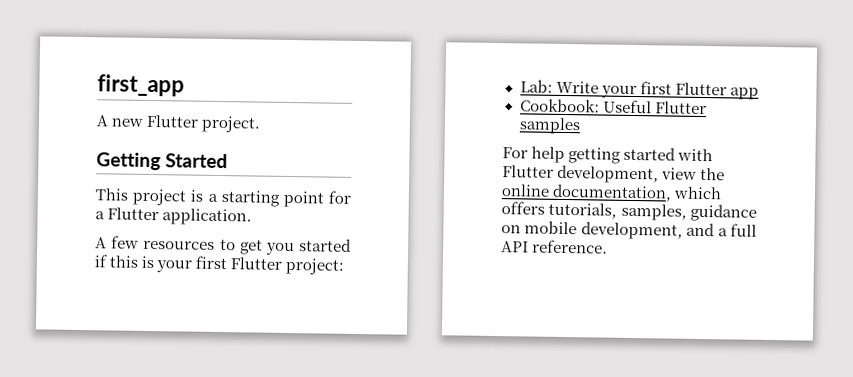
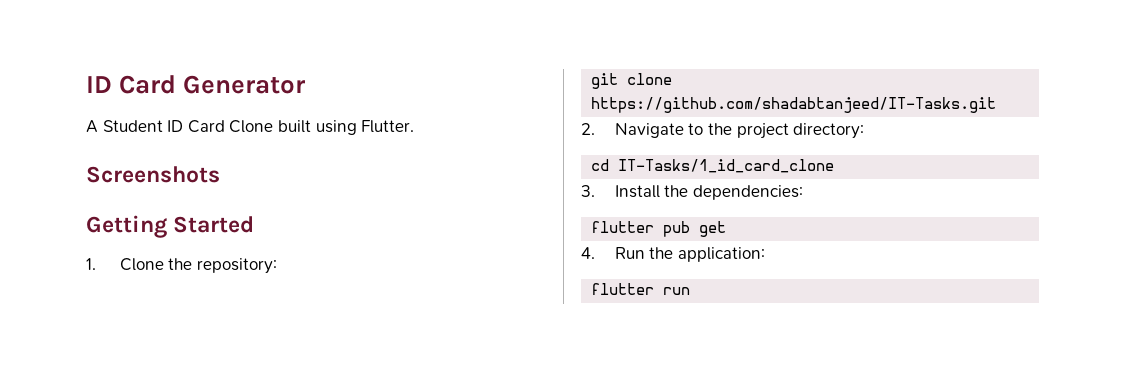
[97,74,185,97] [96,114,262,133] [96,152,229,171] [95,188,351,208] [95,207,253,226] [95,235,352,256] [94,254,345,275] [519,79,759,100] [519,98,707,115] [518,117,581,135] [502,146,714,164] [502,164,726,184] [501,183,723,202] [501,201,757,222] [501,220,757,240] [501,239,609,254] first_app // A new Flutter project. // Getting Started // This project is a starting point for a Flutter application. // A few resources to get you started if this is your first Flutter project: // Lab: Write your first Flutter app // Cookbook: Useful Flutter samples // For help getting started with Flutter development, view the online documentation, which offers tutorials, samples, guidance on mobile development, and a full API reference. -> [86,75,307,94] [86,120,415,135] [86,166,220,183] [86,215,255,238] [86,258,278,274] [591,73,673,89] [591,97,997,113] [581,123,865,139] [591,159,835,173] [581,185,804,200] [591,221,727,237] [581,247,766,262] [591,283,691,295] ID Card Generator // A Student ID Card Clone built using Flutter. // Screenshots // Getting Started // 1. Clone the repository: // git clone https://github.com/shadabtanjeed/IT-Tasks.git // 2. Navigate to the project directory: // cd IT-Tasks/1_id_card_clone // 3. Install the dependencies: // flutter pub get // 4. Run the application: // flutter run

